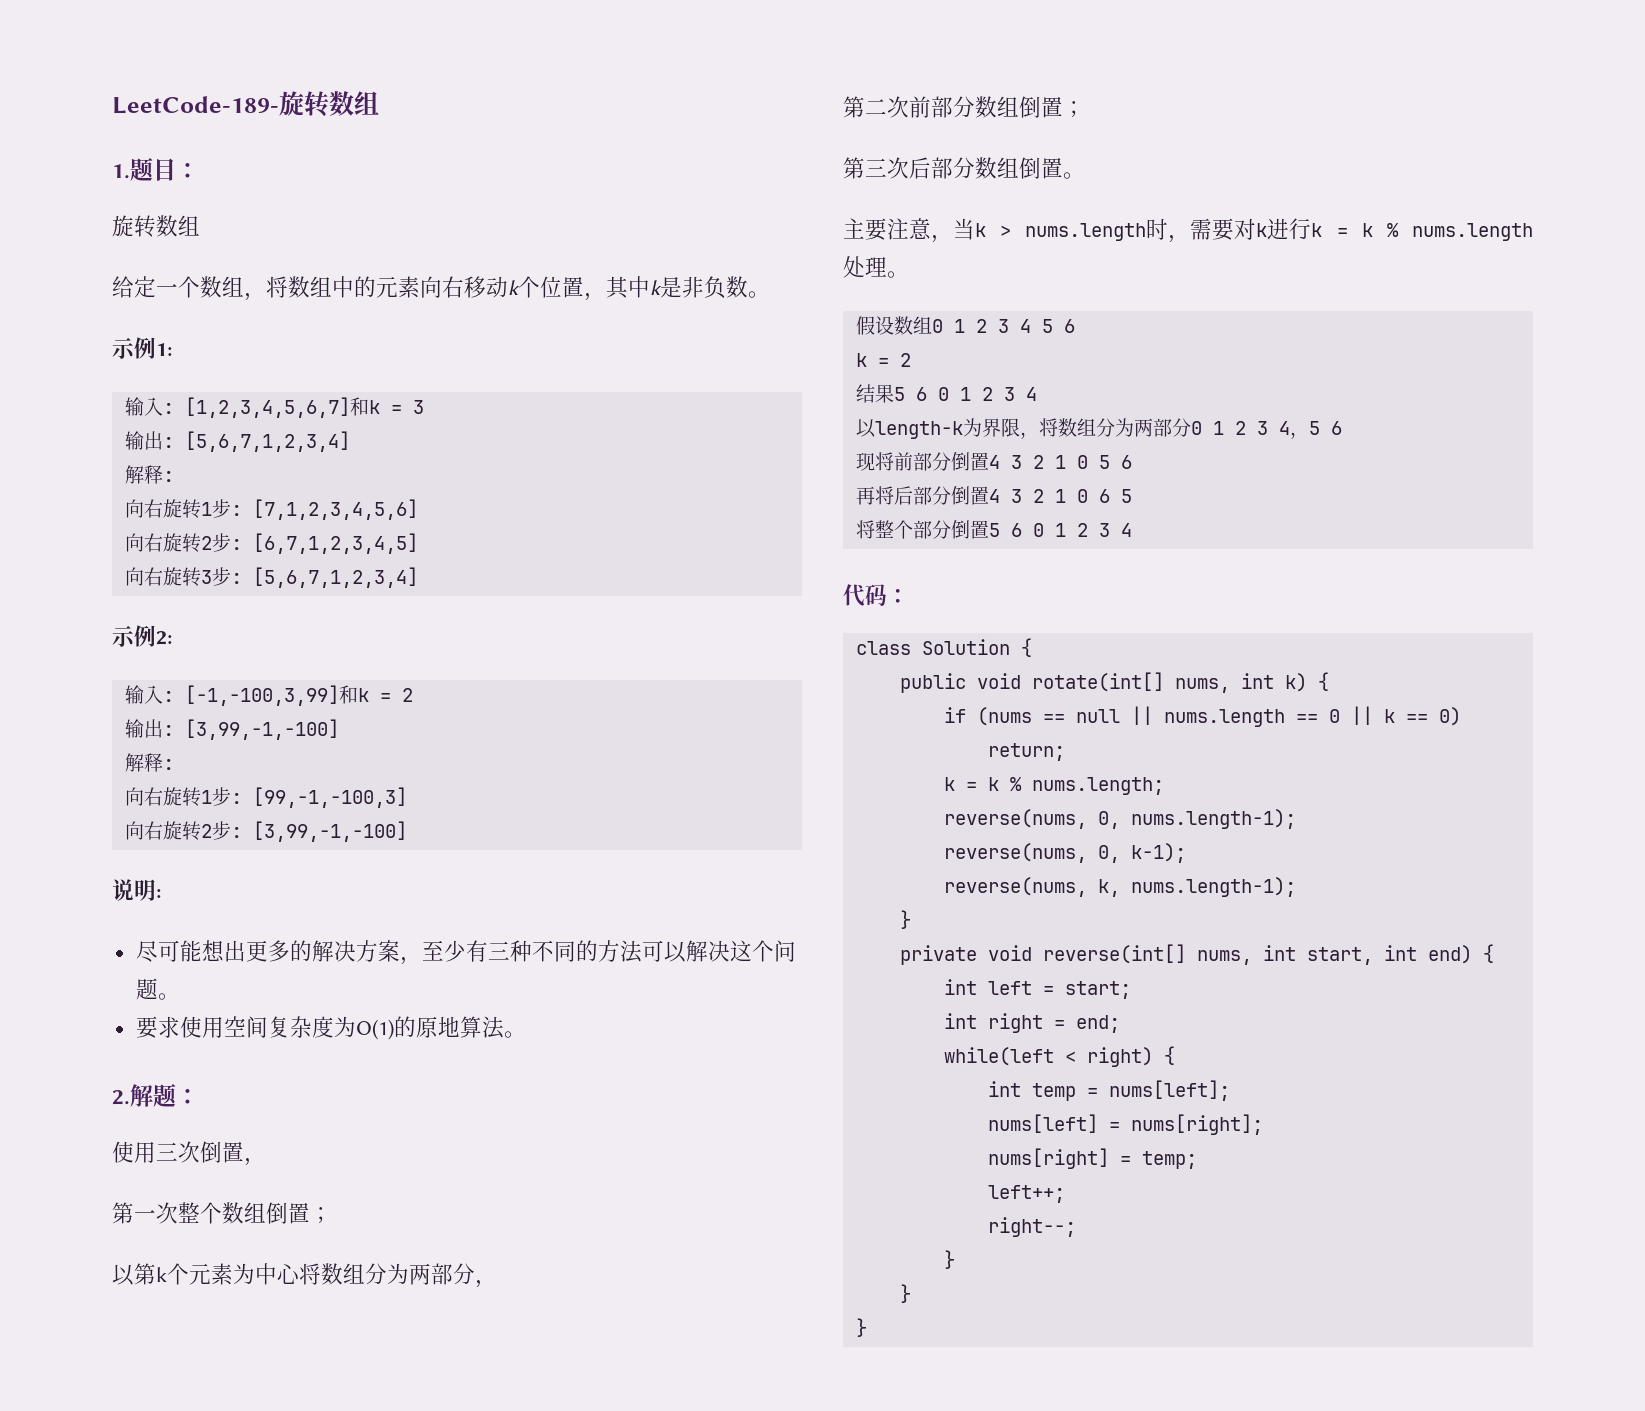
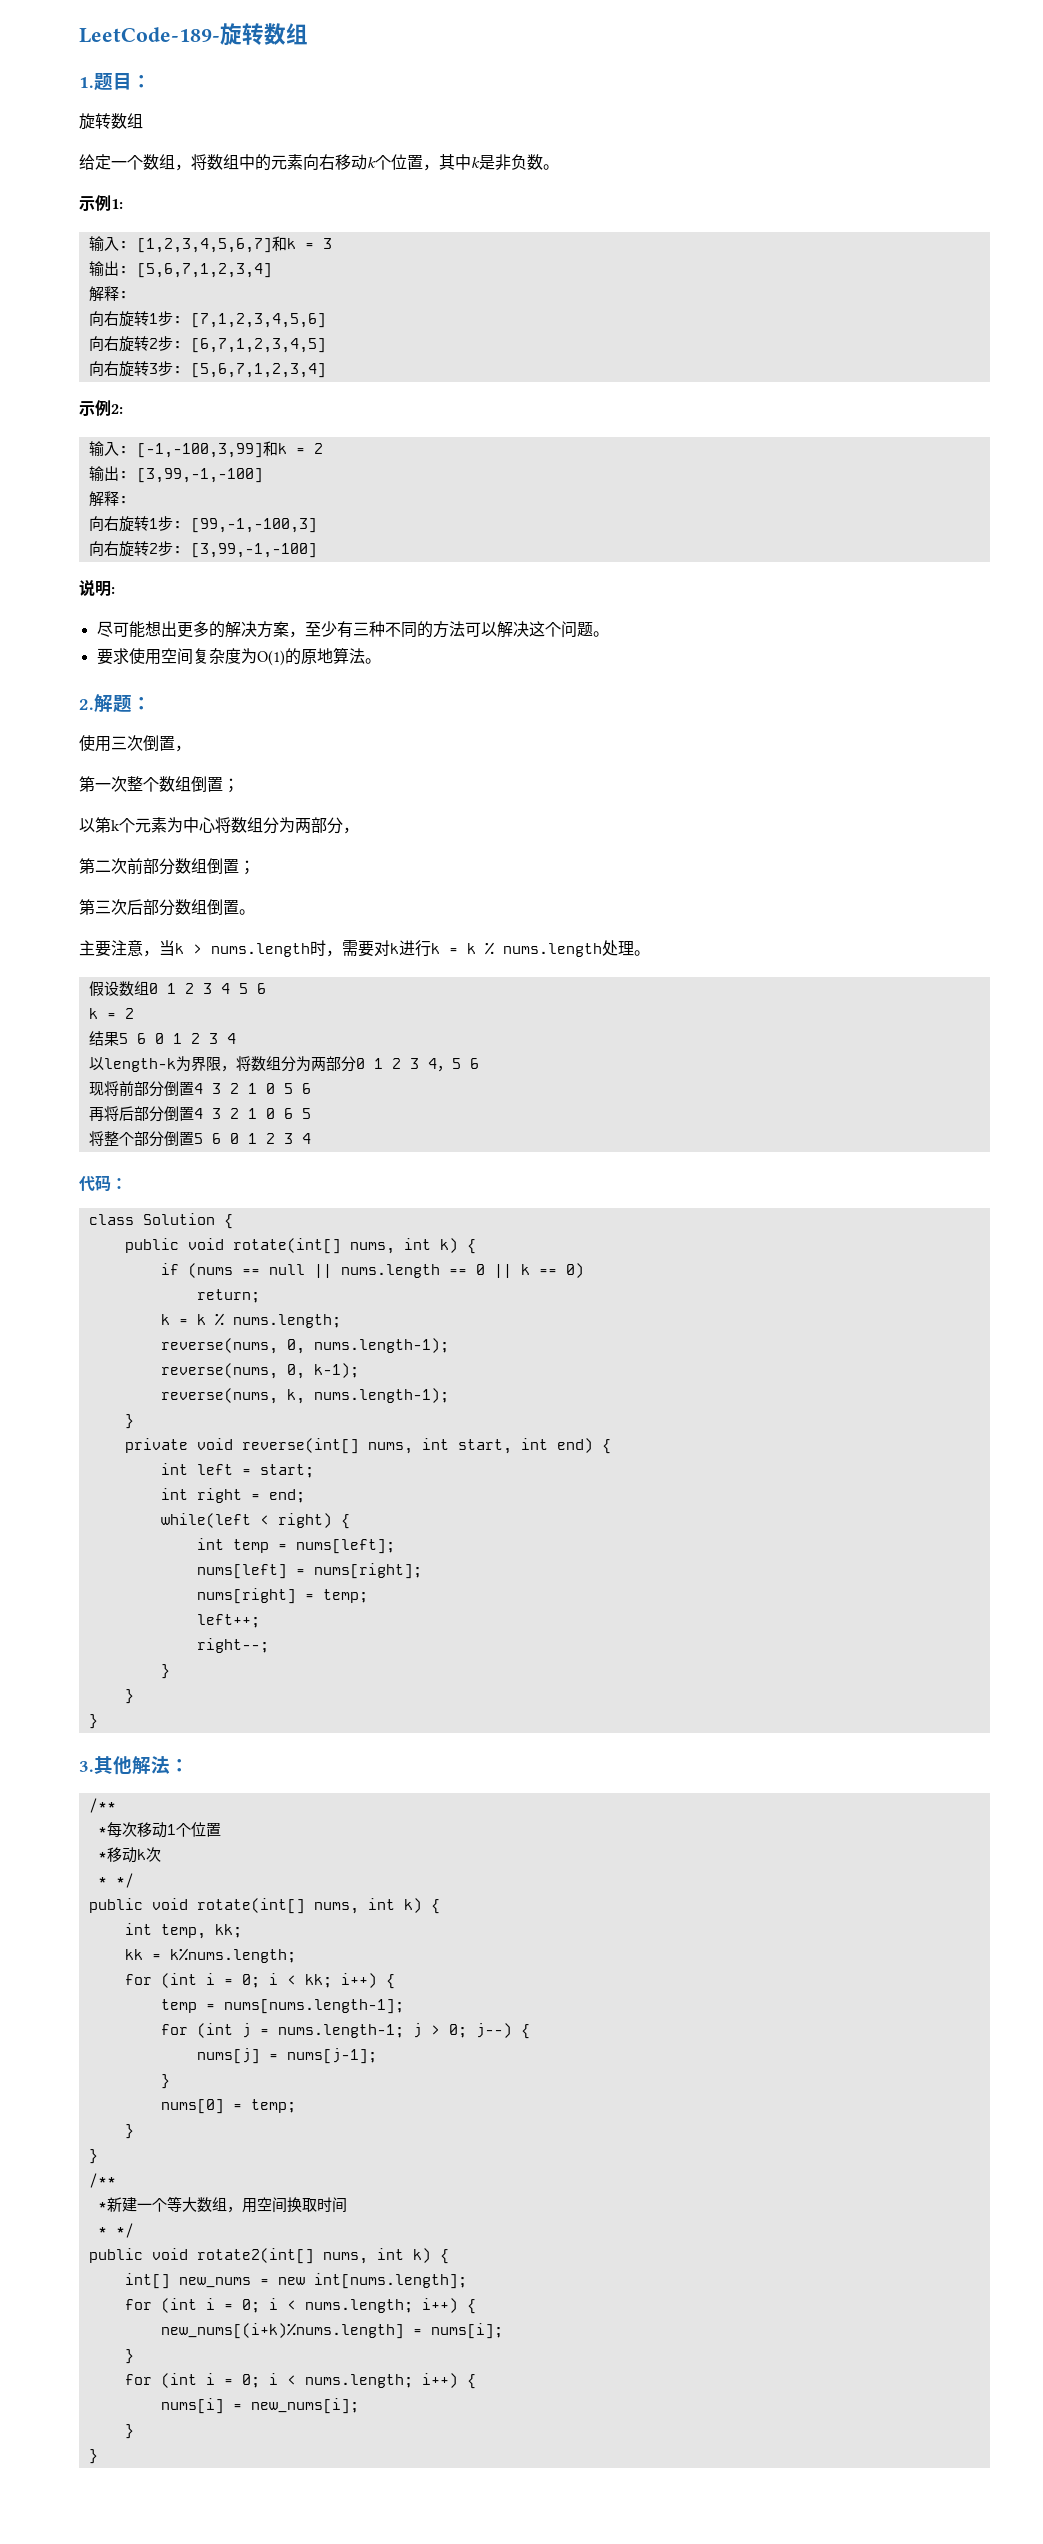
(867, 1327) none -> [79,1756,189,1775] [88,1798,116,1813] [97,1822,221,1838] [97,1847,161,1863] [97,1873,134,1888] [88,1898,440,1914] [124,1923,242,1939] [124,1948,296,1963] [124,1973,395,1989] [160,1999,404,2014] [160,2023,530,2039] [196,2048,377,2064] [160,2074,170,2089] [160,2099,296,2114] [124,2124,134,2139] [88,2149,98,2164] [88,2173,116,2188] [97,2196,347,2213] [97,2223,134,2238] [88,2248,449,2264] [124,2273,467,2289] [124,2298,476,2314] [160,2323,503,2339] [124,2349,134,2364] [124,2373,476,2389] [160,2398,359,2414] [124,2424,134,2439] [88,2449,98,2464] // 3.其他解法： // /** // *每次移动1个位置 // *移动k次 // * */ // public void rotate(int[] nums, int k) { // int temp, kk; // kk = k%nums.length; // for (int i = 0; i < kk; i++) { // temp = nums[nums.length-1]; // for (int j = nums.length-1; j > 0; j--) { // nums[j] = nums[j-1]; // } // nums[0] = temp; // } // } // /** // *新建一个等大数组，用空间换取时间 // * */ // public void rotate2(int[] nums, int k) { // int[] new_nums = new int[nums.length]; // for (int i = 0; i < nums.length; i++) { // new_nums[(i+k)%nums.length] = nums[i]; // } // for (int i = 0; i < nums.length; i++) { // nums[i] = new_nums[i]; // } // }

